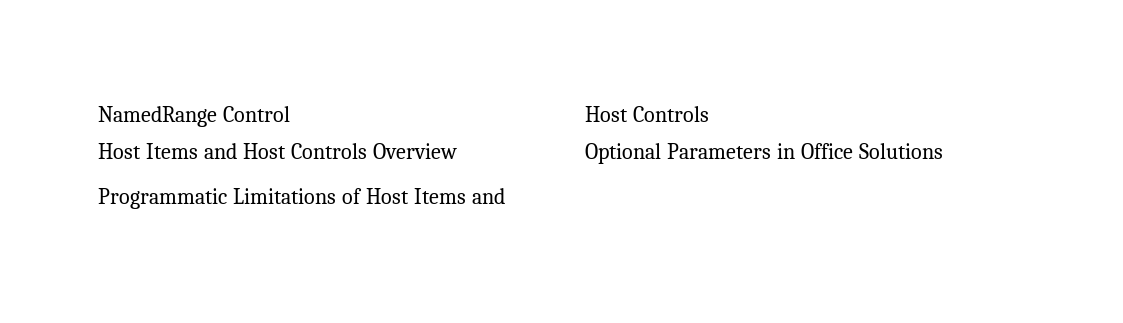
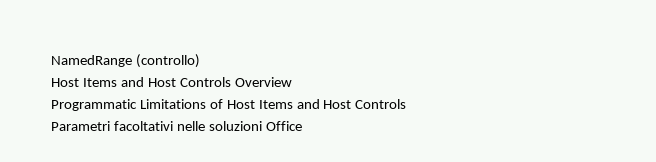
[222,106,290,122] Control -> [135,54,200,68] (controllo)
[585,143,943,164] Optional Parameters in Office Solutions -> [51,121,302,131] Parametri facoltativi nelle soluzioni Office

